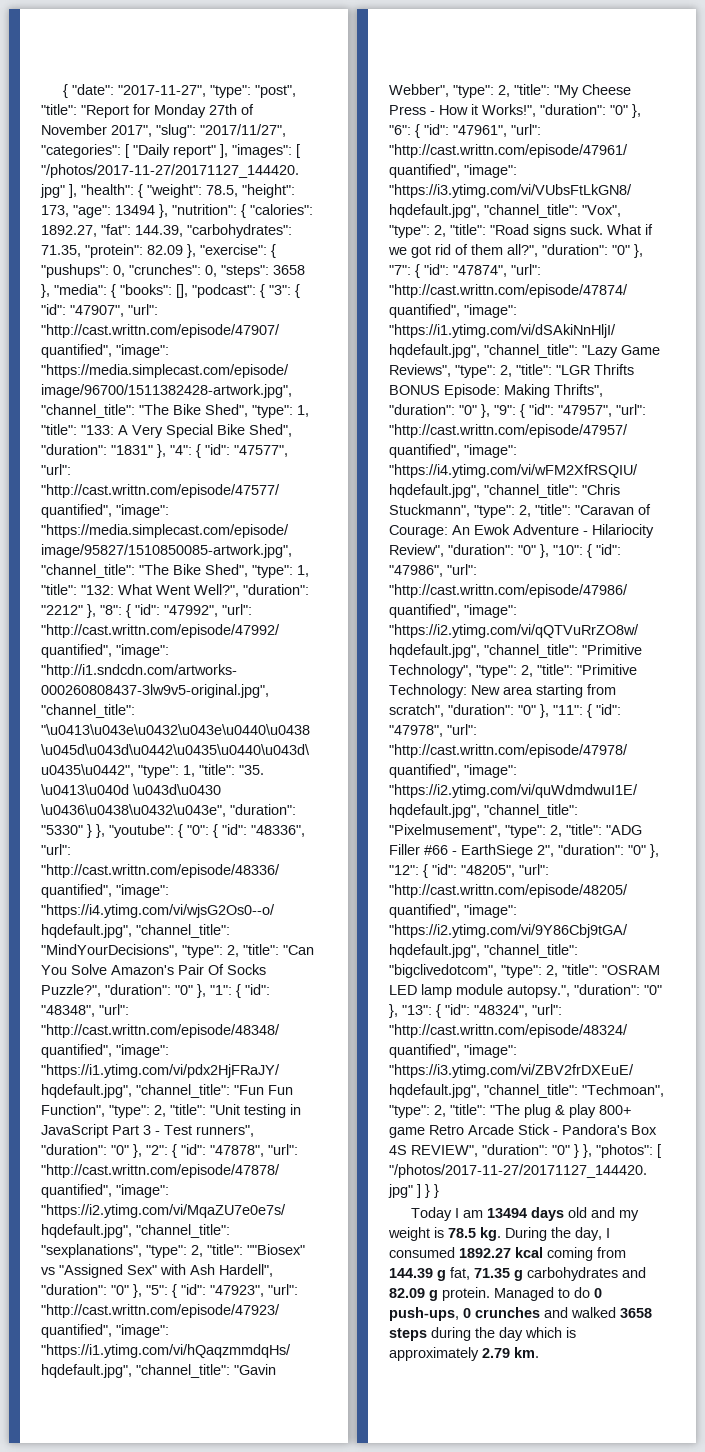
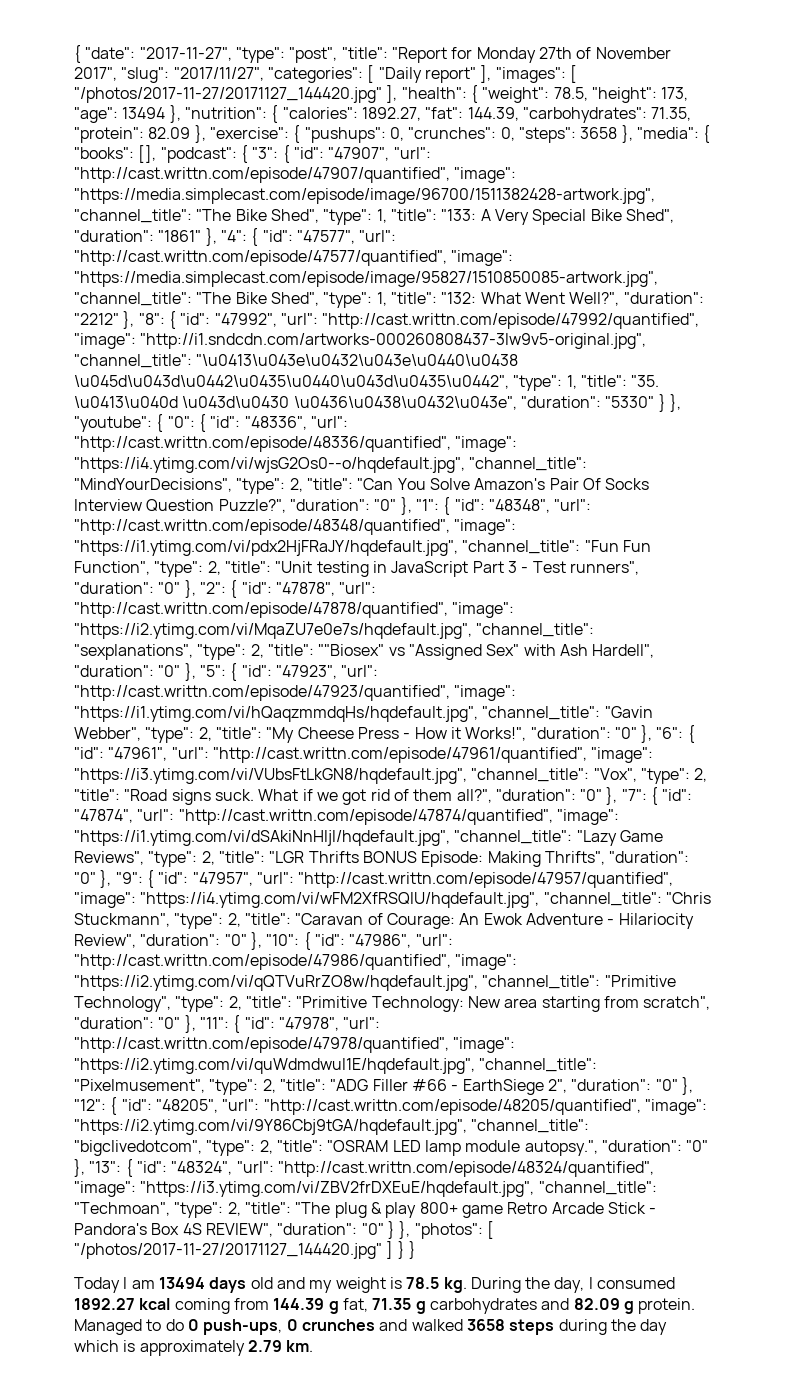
[111,445,153,455] "1831" -> [158,230,202,242] "1861"
(266, 969) none -> [74,499,215,512] Interview Question

